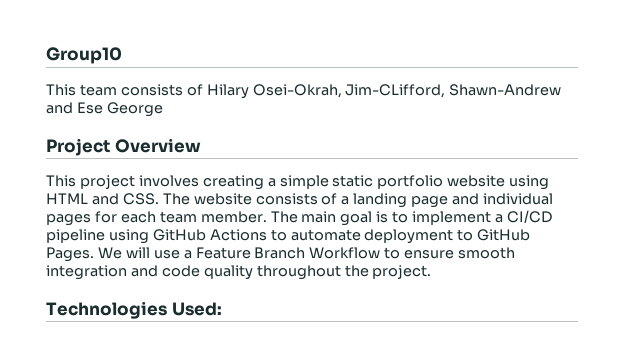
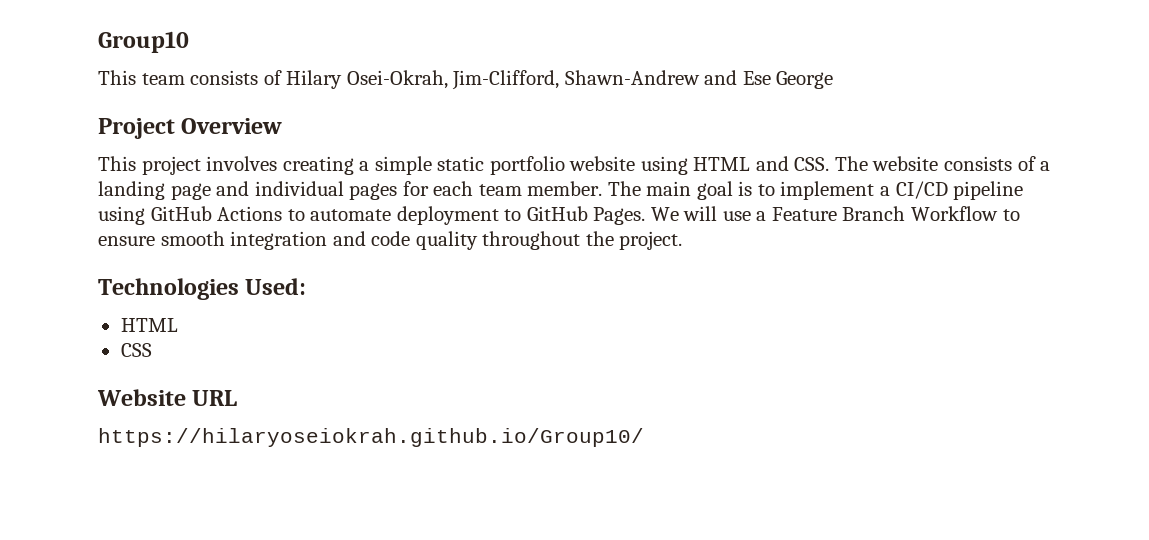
[345,84,446,98] Jim-CLifford, -> [452,70,560,90] Jim-Clifford,
(222, 309) none -> [120,318,178,332] [120,343,152,357] [97,389,238,406] [98,428,644,447] // HTML // CSS // Website URL // https://hilaryoseiokrah.github.io/Group10/

